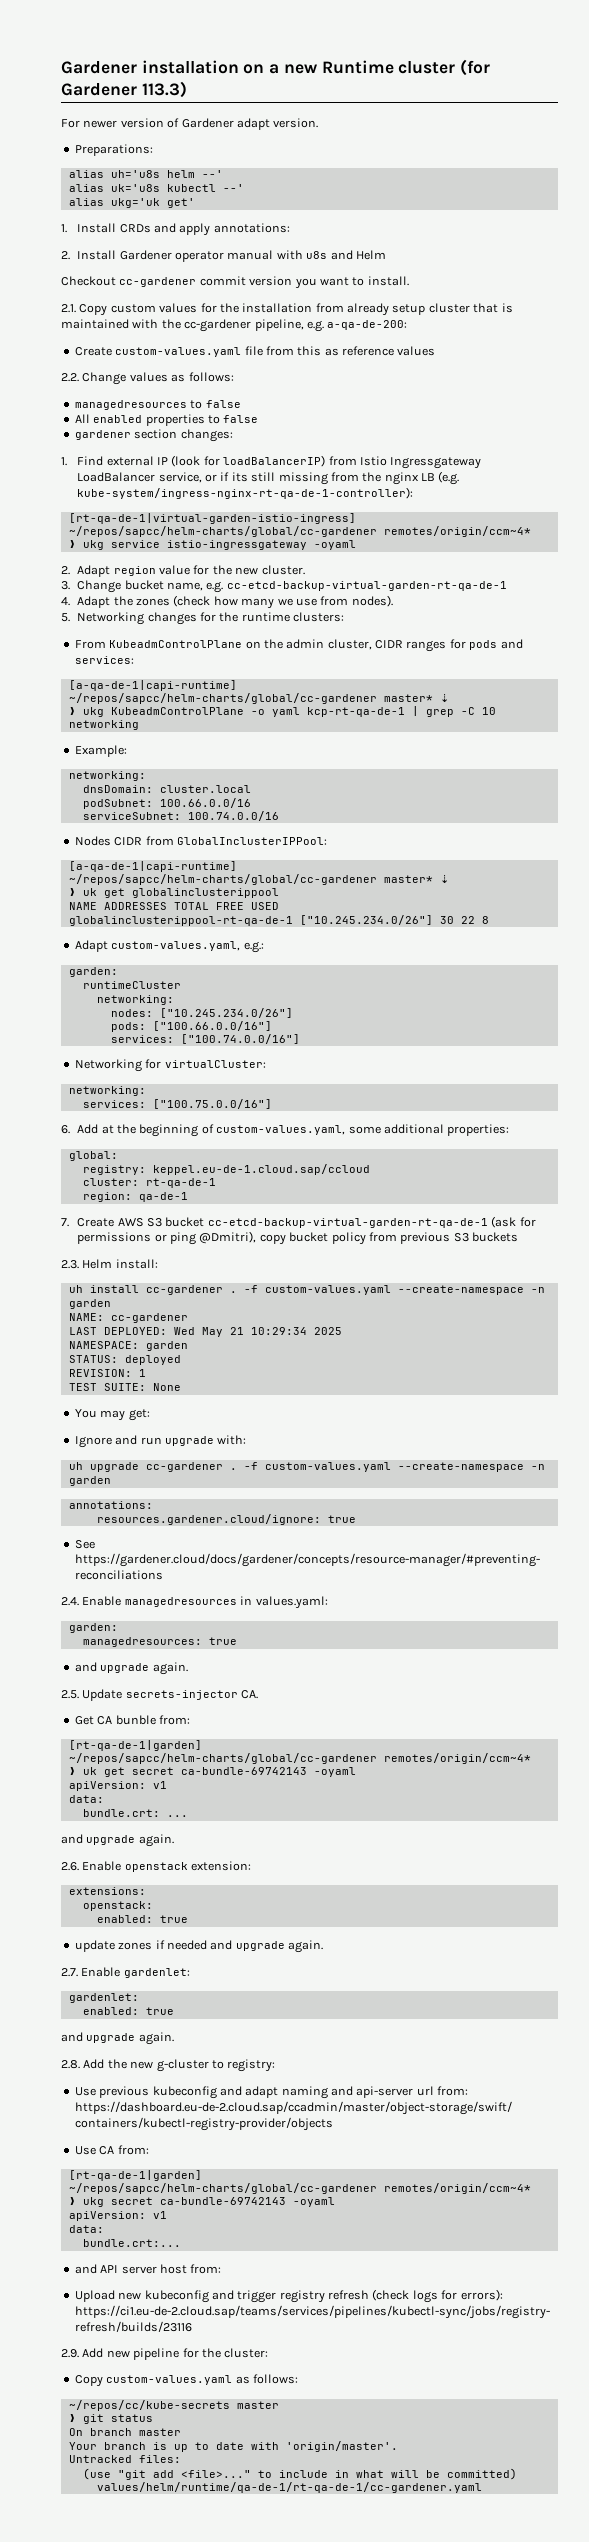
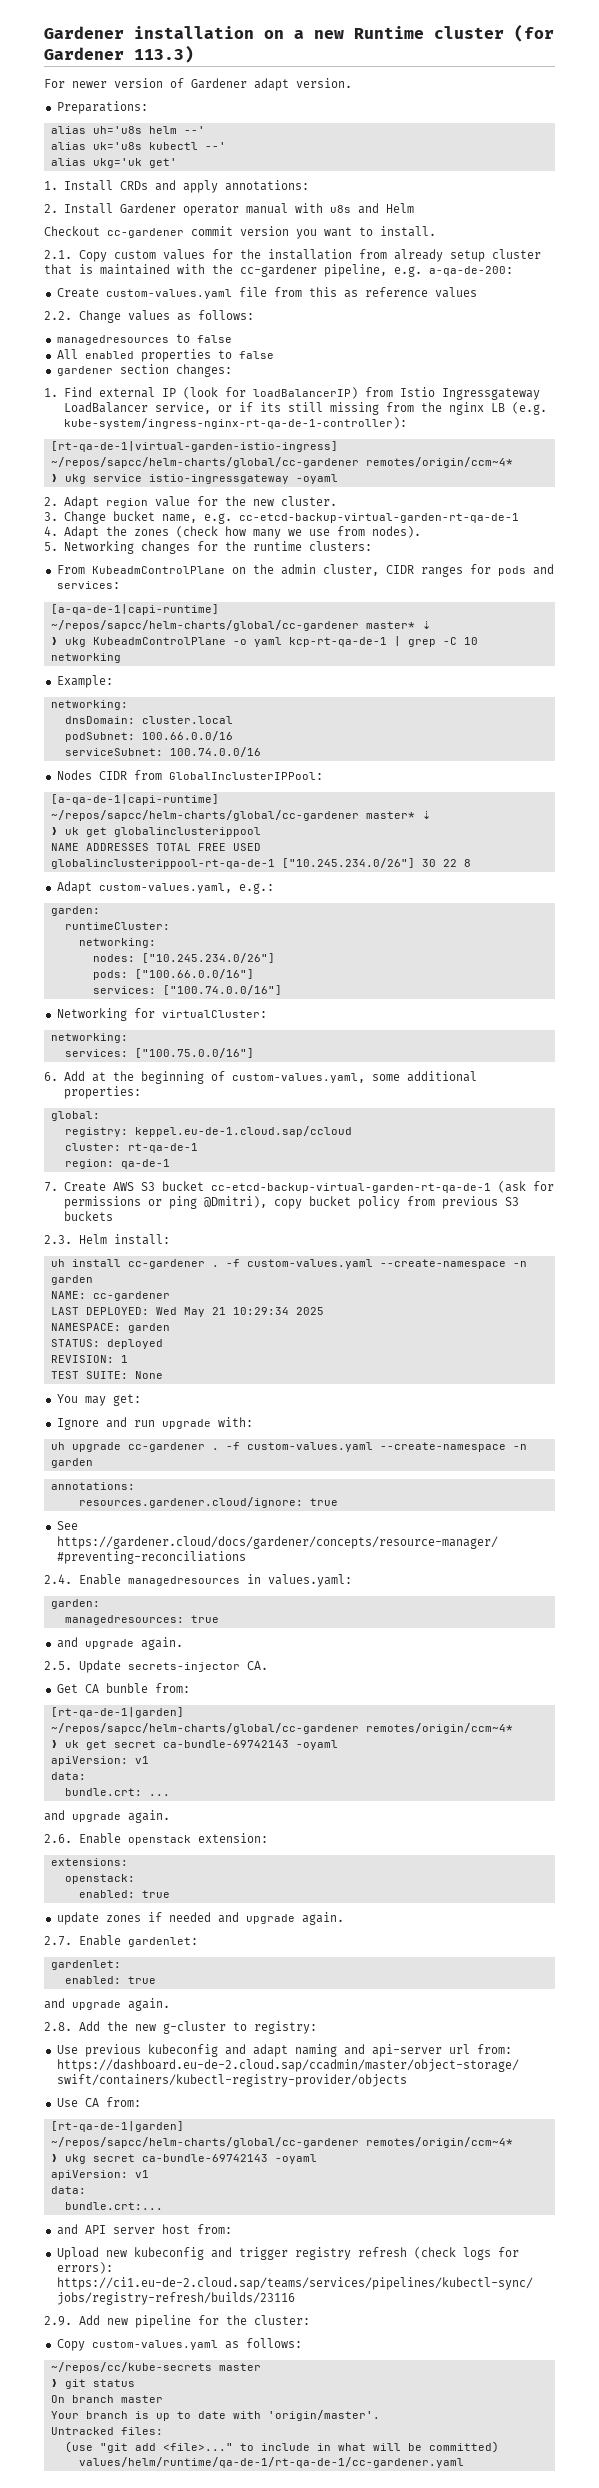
[82,981,181,989] runtimeCluster -> [64,922,170,930] runtimeCluster:

